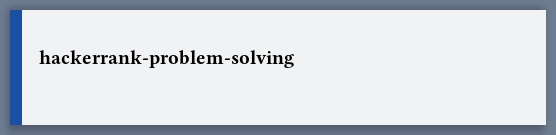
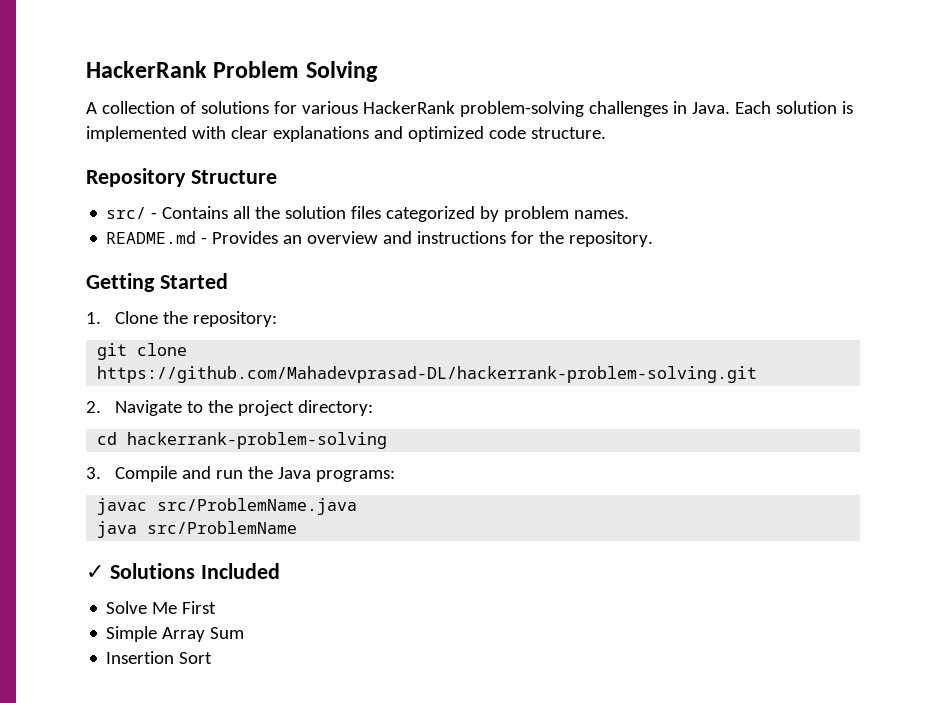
[39,50,294,68] hackerrank-problem-solving -> [86,61,378,82] [86,101,853,117] [86,126,606,142] [86,168,277,187] [106,206,630,222] [106,231,654,247] [86,273,228,292] [86,311,278,327] [97,343,188,360] [97,366,758,383] [86,400,374,416] [97,432,388,449] [86,466,396,482] [97,498,358,515] [97,521,298,538] [86,563,280,579] [106,601,217,614] [106,626,245,642] [106,651,213,664] HackerRank Problem Solving // A collection of solutions for various HackerRank problem-solving challenges in Java. Each solution is implemented with clear explanations and optimized code structure. // Repository Structure // src/ - Contains all the solution files categorized by problem names. // README.md - Provides an overview and instructions for the repository. // Getting Started // 1. Clone the repository: // git clone https://github.com/Mahadevprasad-DL/hackerrank-problem-solving.git // 2. Navigate to the project directory: // cd hackerrank-problem-solving // 3. Compile and run the Java programs: // javac src/ProblemName.java // java src/ProblemName // ✓ Solutions Included // Solve Me First // Simple Array Sum // Insertion Sort

